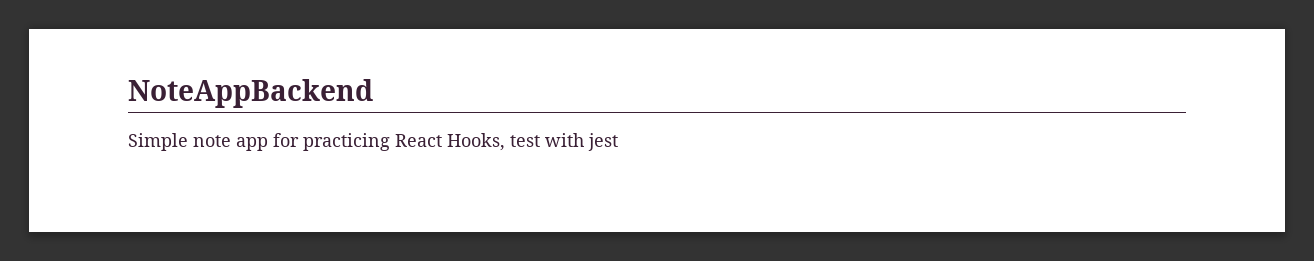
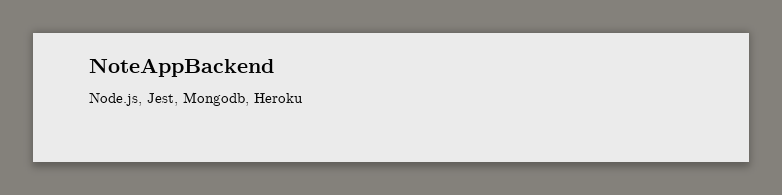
[128,133,618,151] Simple note app for practicing React Hooks, test with jest -> [89,92,303,106] Node.js, Jest, Mongodb, Heroku

